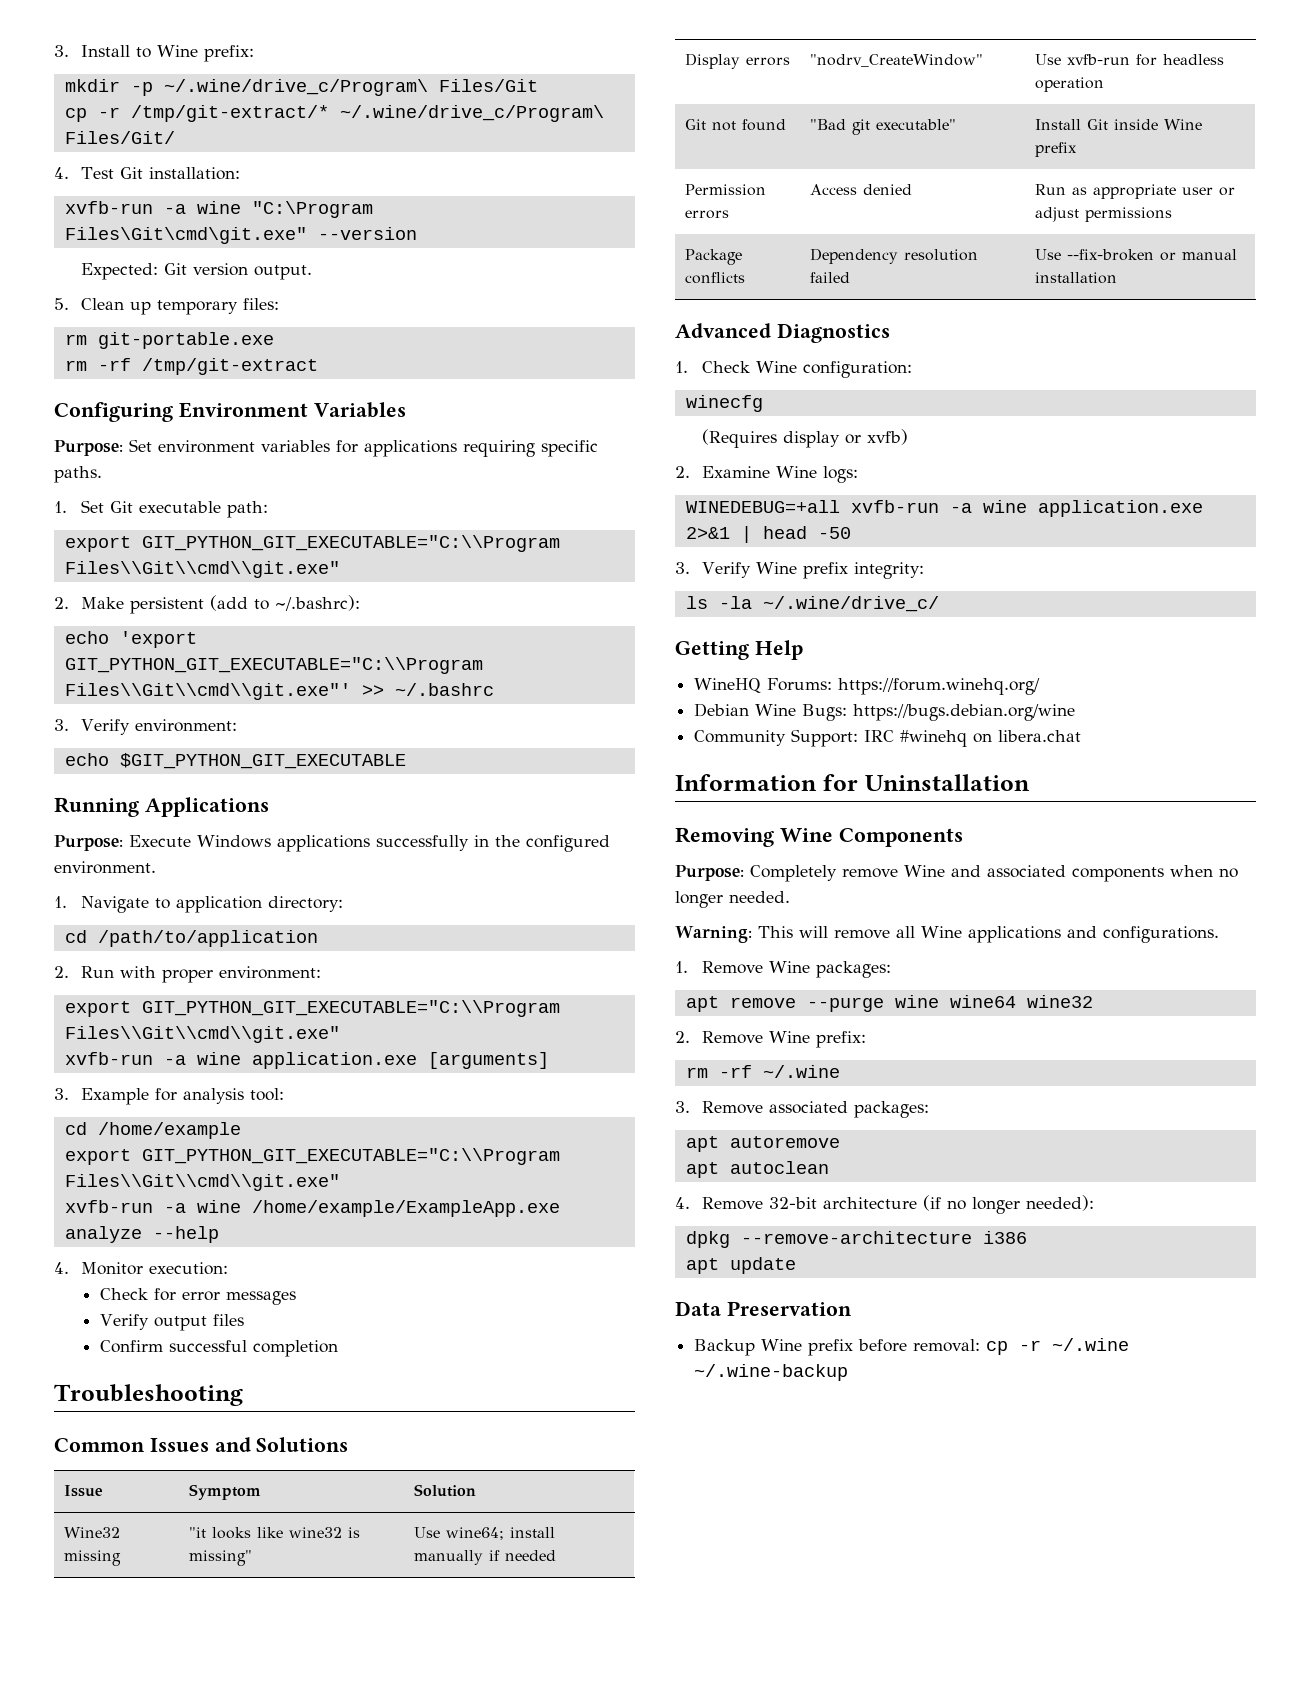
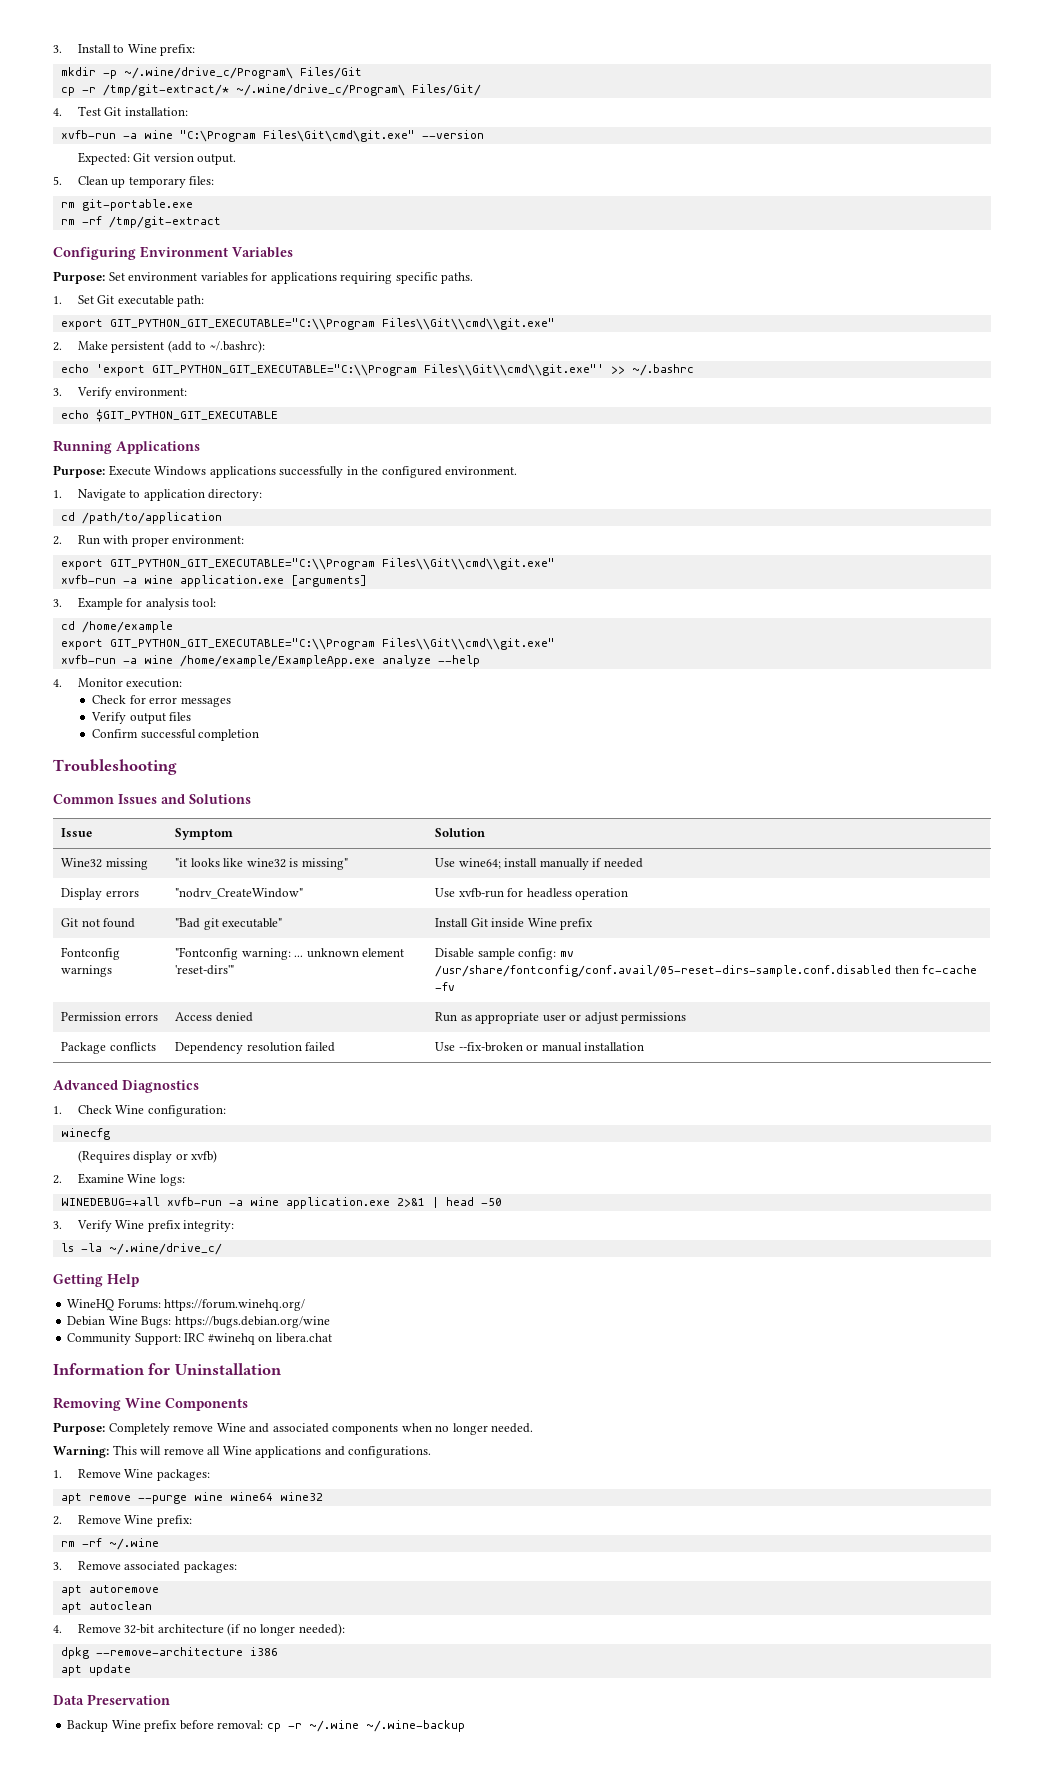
(1078, 149) none -> [61,947,121,960] [61,965,113,977] [175,947,405,960] [175,965,235,975] [435,948,574,960] [435,965,978,977] [435,982,456,991] // Fontconfig warnings | "Fontconfig warning: ... unknown element 'reset-dirs'" | Disable sample config: mv /usr/share/fontconfig/conf.avail/05-reset-dirs-sample.conf.disabled then fc-cache -fv

